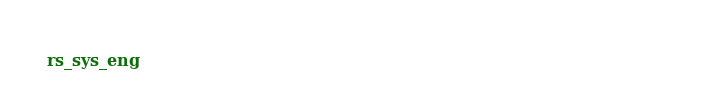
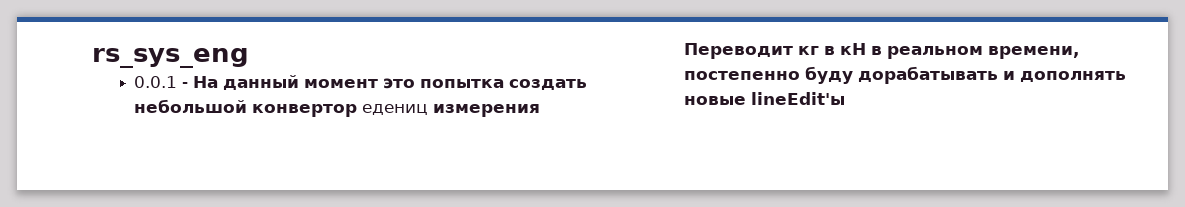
(140, 63) none -> [134,75,588,90] [134,99,541,117] [684,43,1080,59] [684,66,1127,84] [684,92,846,105] // 0.0.1 - На данный момент это попытка создать небольшой конвертор едениц измерения Переводит кг в кН в реальном времени, постепенно буду дорабатывать и дополнять новые lineEdit'ы

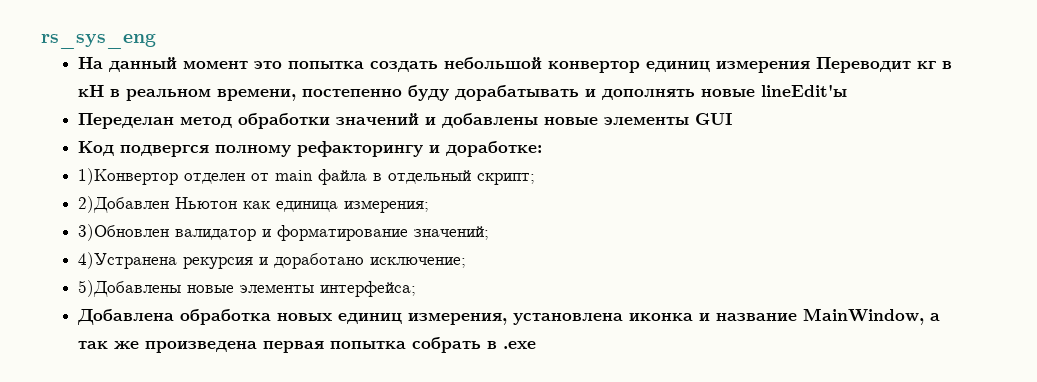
[134,76,189,88] 0.0.1 - -> (156, 41) none
[362,104,429,115] едениц -> [645,61,710,72] единиц
(846, 98) none -> [77,113,732,129] [77,141,542,157] [77,168,535,185] [77,196,429,213] [77,224,489,241] [77,252,466,269] [77,280,416,297] [76,308,940,325] [77,337,536,353] // Переделан метод обработки значений и добавлены новые элементы GUI // Код подвергся полному рефакторингу и доработке: // 1)Конвертор отделен от main файла в отдельный скрипт; // 2)Добавлен Ньютон как единица измерения; // 3)Обновлен валидатор и форматирование значений; // 4)Устранена рекурсия и доработано исключение; // 5)Добавлены новые элементы интерфейса; // Добавлена обработка новых единиц измерения, установлена иконка и название MainWindow, а так же произведена первая попытка собрать в .exe

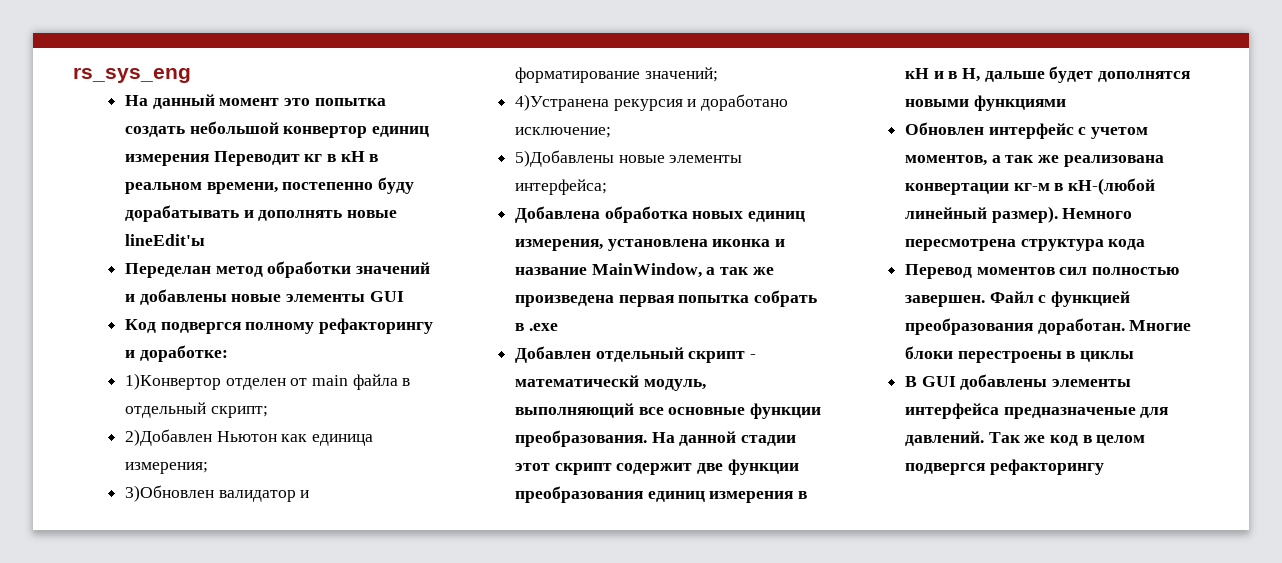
(536, 345) none -> [514,346,757,363] [514,375,706,391] [514,403,822,419] [514,430,797,447] [514,459,799,475] [514,486,808,503] [904,66,1191,83] [904,95,1066,111] [904,122,1149,139] [904,155,1164,167] [904,178,1156,195] [904,206,1133,223] [904,239,1146,251] [904,264,1180,279] [904,291,1131,307] [904,318,1192,335] [904,346,1135,363] [904,374,1132,390] [904,403,1169,419] [904,431,1146,446] [904,459,1104,475] // Добавлен отдельный скрипт - математическй модуль, выполняющий все основные функции преобразования. На данной стадии этот скрипт содержит две функции преобразования единиц измерения в кН и в Н, дальше будет дополнятся новыми функциями // Обновлен интерфейс с учетом моментов, а так же реализована конвертации кг-м в кН-(любой линейный размер). Немного пересмотрена структура кода // Перевод моментов сил полностью завершен. Файл с функцией преобразования доработан. Многие блоки перестроены в циклы // В GUI добавлены элементы интерфейса предназначеные для давлений. Так же код в целом подвергся рефакторингу

